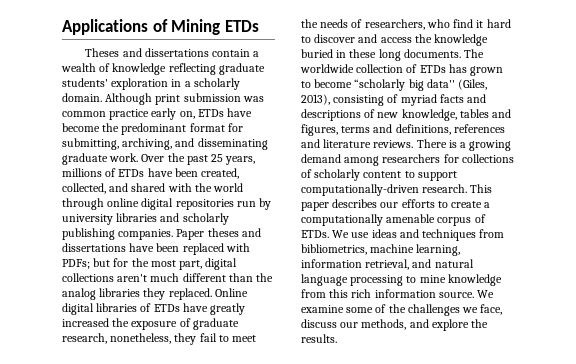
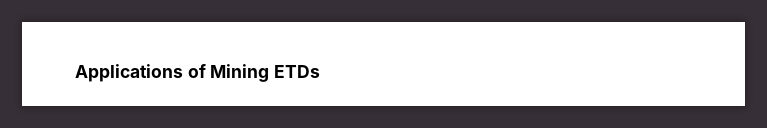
[85,48,260,57] [61,63,265,75] [62,78,240,90] [62,93,264,105] [62,108,253,120] [62,123,243,135] [62,138,268,150] [62,153,256,165] [62,168,240,179] [62,183,244,194] [62,198,272,210] [62,213,229,225] [62,228,261,240] [62,243,250,255] [62,258,238,270] [62,273,274,282] [62,288,248,300] [62,303,246,315] [62,318,239,330] [62,333,257,345] [301,19,511,30] [301,34,489,46] [301,49,485,61] [300,64,504,76] [301,79,488,91] [301,94,487,106] [301,109,512,121] [301,124,505,136] [301,139,512,151] [301,154,514,166] [301,169,457,181] [301,184,493,196] [301,199,491,211] [301,214,486,226] [301,229,505,241] [301,244,461,256] [301,259,474,270] [301,274,502,286] [301,289,495,298] [301,304,503,316] [301,319,489,331] [301,334,337,343] // Theses and dissertations contain a wealth of knowledge reflecting graduate students' exploration in a scholarly domain. Although print submission was common practice early on, ETDs have become the predominant format for submitting, archiving, and disseminating graduate work. Over the past 25 years, millions of ETDs have been created, collected, and shared with the world through online digital repositories run by university libraries and scholarly publishing companies. Paper theses and dissertations have been replaced with PDFs; but for the most part, digital collections aren't much different than the analog libraries they replaced. Online digital libraries of ETDs have greatly increased the exposure of graduate research, nonetheless, they fail to meet the needs of researchers, who find it hard to discover and access the knowledge buried in these long documents. The worldwide collection of ETDs has grown to become “scholarly big data'' (Giles, 2013), consisting of myriad facts and descriptions of new knowledge, tables and figures, terms and definitions, references and literature reviews. There is a growing demand among researchers for collections of scholarly content to support computationally-driven research. This paper describes our efforts to create a computationally amenable corpus of ETDs. We use ideas and techniques from bibliometrics, machine learning, information retrieval, and natural language processing to mine knowledge from this rich information source. We examine some of the challenges we face, discuss our methods, and explore the results. -> (321, 71) none

